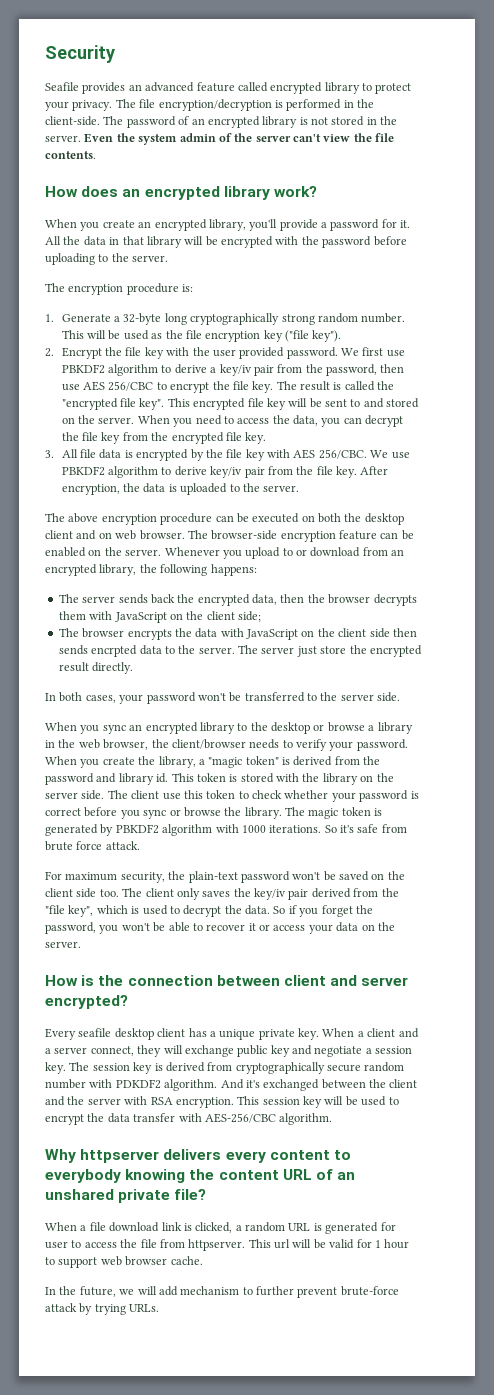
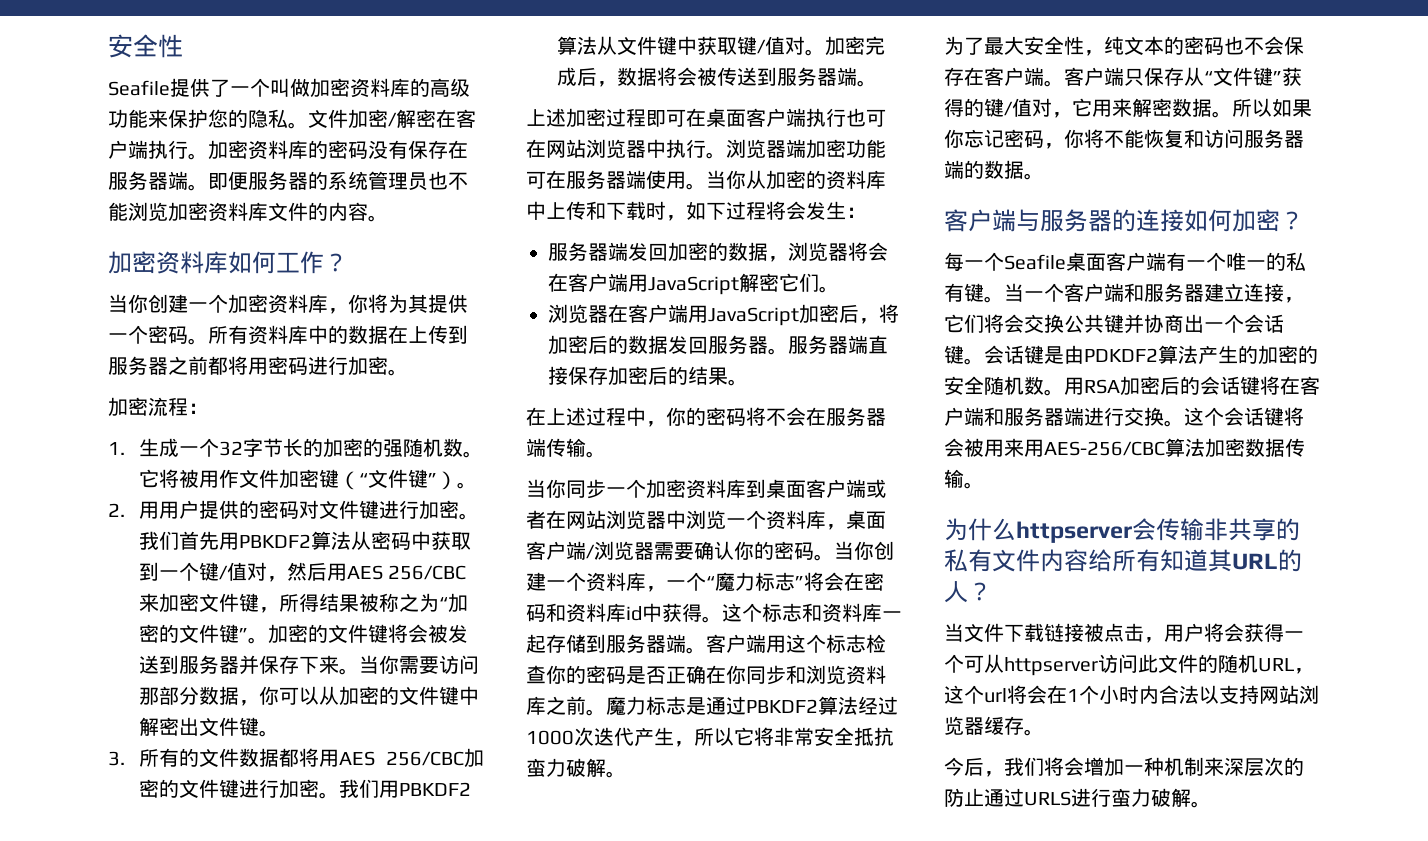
[45,45,115,63] [45,82,412,94] [45,99,374,111] [45,116,398,128] [45,133,395,145] [45,151,96,159] [45,186,317,200] [45,219,411,231] [45,236,407,248] [45,253,169,265] [45,283,194,295] [45,313,406,325] [61,330,342,342] [45,347,405,359] [61,364,405,376] [61,381,395,393] [61,398,420,410] [61,415,404,427] [61,432,267,444] [45,449,410,461] [61,466,389,478] [61,483,300,495] [45,513,404,525] [45,530,414,542] [45,547,405,559] [45,564,257,576] [58,594,417,606] [58,611,261,623] [58,628,417,640] [58,645,422,657] [58,662,134,674] [45,692,401,704] [45,722,413,734] [45,739,408,751] [45,756,381,768] [45,773,394,785] [45,790,419,802] [45,807,383,819] [45,824,407,836] [45,841,140,851] [45,871,405,883] [45,888,399,900] [45,905,373,917] [45,922,395,934] [45,941,81,948] [45,975,409,986] [45,995,128,1009] [45,1028,419,1040] [45,1045,413,1057] [45,1062,405,1074] [45,1079,418,1091] [45,1096,399,1108] [45,1113,333,1125] [45,1149,351,1163] [45,1169,356,1183] [45,1189,207,1203] [45,1222,396,1234] [45,1239,410,1251] [45,1256,203,1268] [45,1286,399,1298] [45,1303,160,1315] Security // Seafile provides an advanced feature called encrypted library to protect your privacy. The file encryption/decryption is performed in the client-side. The password of an encrypted library is not stored in the server. Even the system admin of the server can't view the file contents. // How does an encrypted library work? // When you create an encrypted library, you'll provide a password for it. All the data in that library will be encrypted with the password before uploading to the server. // The encryption procedure is: // 1. Generate a 32-byte long cryptographically strong random number. This will be used as the file encryption key ("file key"). // 2. Encrypt the file key with the user provided password. We first use PBKDF2 algorithm to derive a key/iv pair from the password, then use AES 256/CBC to encrypt the file key. The result is called the "encrypted file key". This encrypted file key will be sent to and stored on the server. When you need to access the data, you can decrypt the file key from the encrypted file key. // 3. All file data is encrypted by the file key with AES 256/CBC. We use PBKDF2 algorithm to derive key/iv pair from the file key. After encryption, the data is uploaded to the server. // The above encryption procedure can be executed on both the desktop client and on web browser. The browser-side encryption feature can be enabled on the server. Whenever you upload to or download from an encrypted library, the following happens: // The server sends back the encrypted data, then the browser decrypts them with JavaScript on the client side; // The browser encrypts the data with JavaScript on the client side then sends encrpted data to the server. The server just store the encrypted result directly. // In both cases, your password won't be transferred to the server side. // When you sync an encrypted library to the desktop or browse a library in the web browser, the client/browser needs to verify your password. When you create the library, a "magic token" is derived from the password and library id. This token is stored with the library on the server side. The client use this token to check whether your password is correct before you sync or browse the library. The magic token is generated by PBKDF2 algorithm with 1000 iterations. So it's safe from brute force attack. // For maximum security, the plain-text password won't be saved on the client side too. The client only saves the key/iv pair derived from the "file key", which is used to decrypt the data. So if you forget the password, you won't be able to recover it or access your data on the server. // How is the connection between client and server encrypted? // Every seafile desktop client has a unique private key. When a client and a server connect, they will exchange public key and negotiate a session key. The session key is derived from cryptographically secure random number with PDKDF2 algorithm. And it's exchanged between the client and the server with RSA encryption. This session key will be used to encrypt the data transfer with AES-256/CBC algorithm. // Why httpserver delivers every content to everybody knowing the content URL of an unshared private file? // When a file download link is clicked, a random URL is generated for user to access the file from httpserver. This url will be valid for 1 hour to support web browser cache. // In the future, we will add mechanism to further prevent brute-force attack by trying URLs. -> [108,34,183,58] [108,78,470,98] [108,109,476,129] [108,140,468,160] [108,171,468,191] [108,202,388,222] [108,251,348,274] [108,294,468,314] [108,325,468,345] [108,356,408,376] [108,397,208,417] [108,438,483,458] [138,469,477,490] [108,500,479,520] [138,531,471,550] [138,562,467,582] [138,593,468,613] [138,624,468,644] [138,655,479,675] [138,686,479,706] [138,717,279,737] [108,748,484,768] [138,779,471,799] [556,36,885,56] [556,67,877,87] [526,108,886,128] [526,139,886,159] [526,170,886,190] [526,201,866,221] [548,242,888,262] [548,273,839,295] [548,304,899,326] [548,335,888,355] [548,366,748,386] [526,407,886,427] [526,438,606,458] [526,479,886,499] [526,510,886,530] [526,541,894,561] [526,572,884,592] [526,603,902,623] [526,634,886,654] [526,665,886,685] [526,696,898,716] [526,727,894,747] [526,758,626,778] [944,36,1304,56] [944,67,1302,87] [944,98,1312,118] [944,129,1304,149] [944,160,1044,180] [944,209,1304,232] [944,252,1306,271] [944,283,1304,303] [944,314,1284,334] [944,345,1318,365] [944,376,1320,396] [944,407,1304,427] [944,438,1305,458] [944,469,984,489] [944,518,1300,543] [944,549,1302,572] [944,581,992,603] [944,623,1304,643] [944,654,1314,676] [944,685,1319,704] [944,716,1044,736] [944,757,1304,777] [944,788,1211,808] 安全性 // Seafile提供了一个叫做加密资料库的高级功能来保护您的隐私。文件加密/解密在客户端执行。加密资料库的密码没有保存在服务器端。即便服务器的系统管理员也不能浏览加密资料库文件的内容。 // 加密资料库如何工作？ // 当你创建一个加密资料库，你将为其提供一个密码。所有资料库中的数据在上传到服务器之前都将用密码进行加密。 // 加密流程： // 1.生成一个32字节长的加密的强随机数。它将被用作文件加密键（“文件键”）。 // 2.用用户提供的密码对文件键进行加密。我们首先用PBKDF2算法从密码中获取到一个键/值对，然后用AES 256/CBC来加密文件键，所得结果被称之为“加密的文件键”。加密的文件键将会被发送到服务器并保存下来。当你需要访问那部分数据，你可以从加密的文件键中解密出文件键。 // 3.所有的文件数据都将用AES 256/CBC加密的文件键进行加密。我们用PBKDF2算法从文件键中获取键/值对。加密完成后，数据将会被传送到服务器端。 // 上述加密过程即可在桌面客户端执行也可在网站浏览器中执行。浏览器端加密功能可在服务器端使用。当你从加密的资料库中上传和下载时，如下过程将会发生： // 服务器端发回加密的数据，浏览器将会在客户端用JavaScript解密它们。 // 浏览器在客户端用JavaScript加密后，将加密后的数据发回服务器。服务器端直接保存加密后的结果。 // 在上述过程中，你的密码将不会在服务器端传输。 // 当你同步一个加密资料库到桌面客户端或者在网站浏览器中浏览一个资料库，桌面客户端/浏览器需要确认你的密码。当你创建一个资料库，一个“魔力标志”将会在密码和资料库id中获得。这个标志和资料库一起存储到服务器端。客户端用这个标志检查你的密码是否正确在你同步和浏览资料库之前。魔力标志是通过PBKDF2算法经过1000次迭代产生，所以它将非常安全抵抗蛮力破解。 // 为了最大安全性，纯文本的密码也不会保存在客户端。客户端只保存从“文件键”获得的键/值对，它用来解密数据。所以如果你忘记密码，你将不能恢复和访问服务器端的数据。 // 客户端与服务器的连接如何加密？ // 每一个Seafile桌面客户端有一个唯一的私有键。当一个客户端和服务器建立连接，它们将会交换公共键并协商出一个会话键。会话键是由PDKDF2算法产生的加密的安全随机数。用RSA加密后的会话键将在客户端和服务器端进行交换。这个会话键将会被用来用AES-256/CBC算法加密数据传输。 // 为什么httpserver会传输非共享的私有文件内容给所有知道其URL的人？ // 当文件下载链接被点击，用户将会获得一个可从httpserver访问此文件的随机URL，这个url将会在1个小时内合法以支持网站浏览器缓存。 // 今后，我们将会增加一种机制来深层次的防止通过URLS进行蛮力破解。

